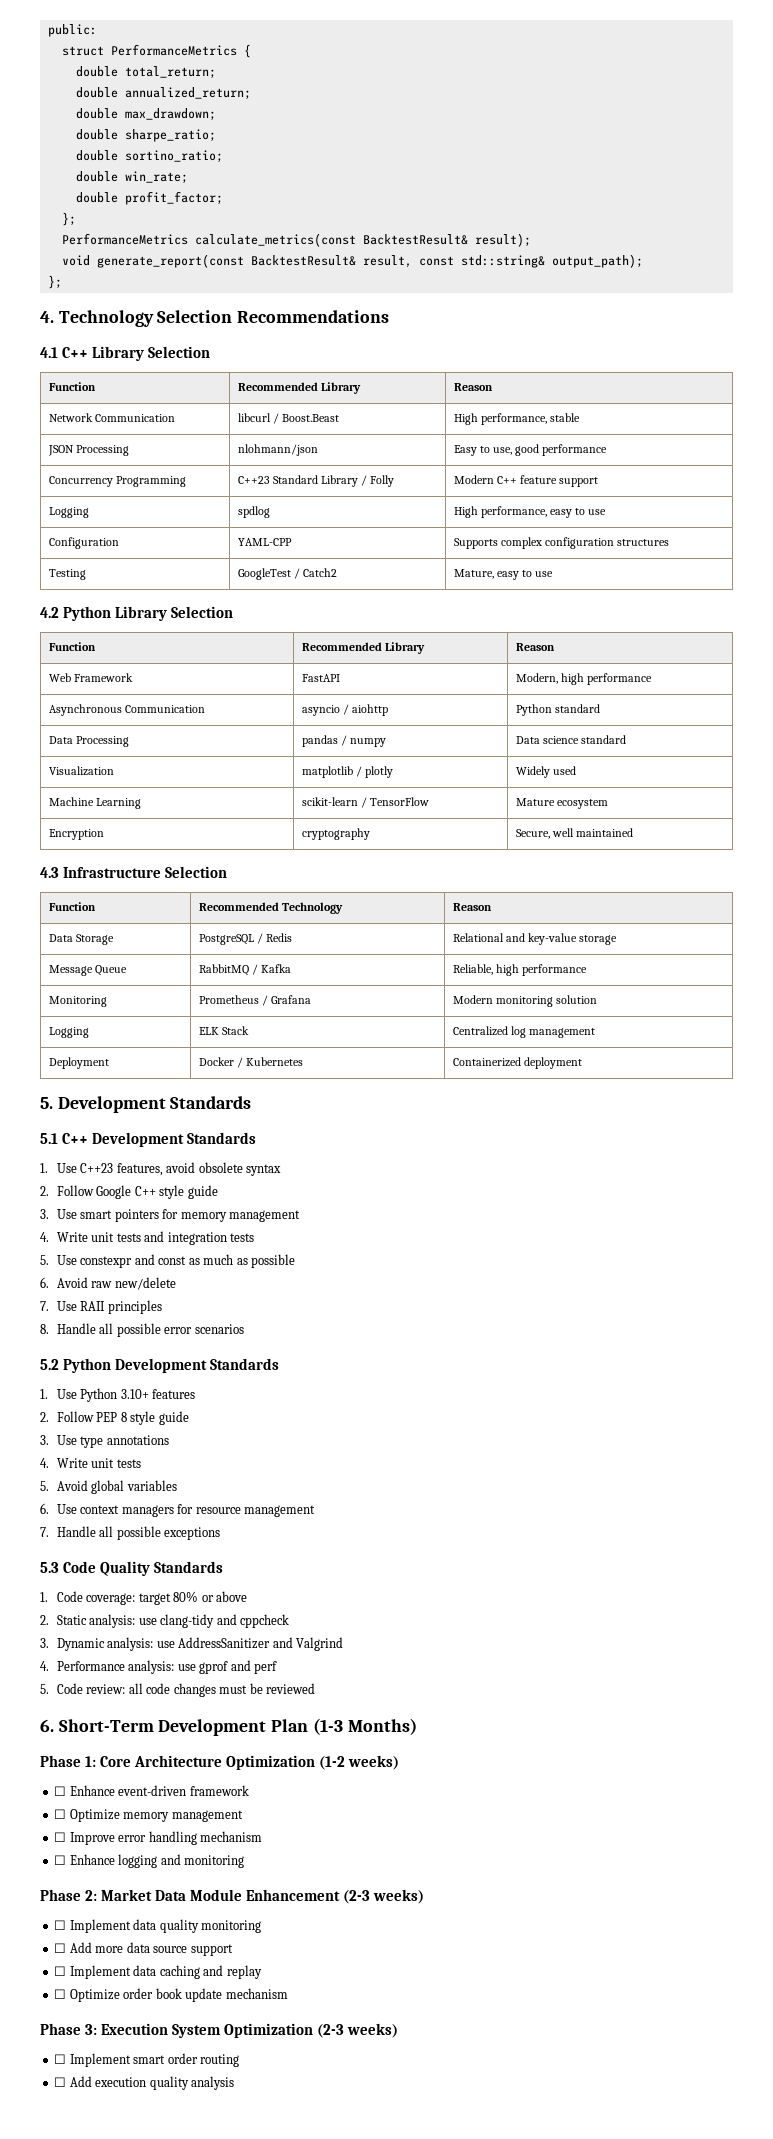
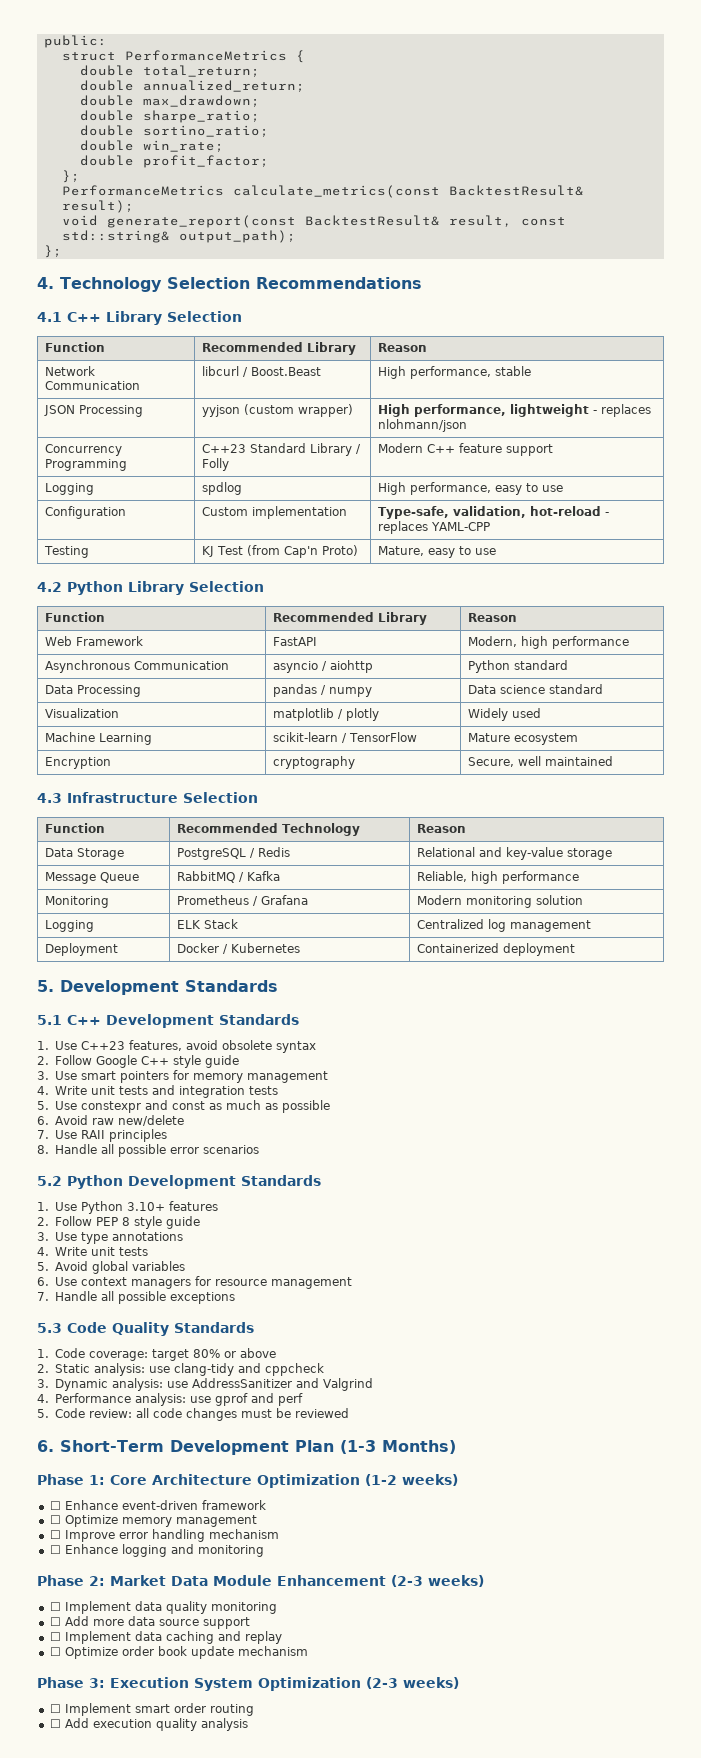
[237,444,318,456] [453,444,608,456] nlohmann/json | Easy to use, good performance -> [201,404,353,417] [377,404,651,417] [377,419,467,432] yyjson (custom wrapper) | High performance, lightweight - replaces nlohmann/json
[237,538,292,546] [453,537,670,549] [48,569,86,580] [237,568,338,580] YAML-CPP | Supports complex configuration structures // Testing | GoogleTest / Catch2 -> [201,506,347,519] [377,506,609,519] [377,521,490,534] [43,546,89,558] [201,545,358,558] Custom implementation | Type-safe, validation, hot-reload - replaces YAML-CPP // Testing | KJ Test (from Cap'n Proto)

